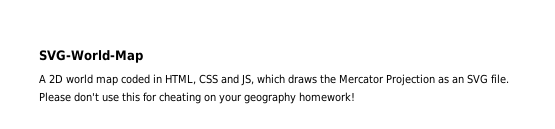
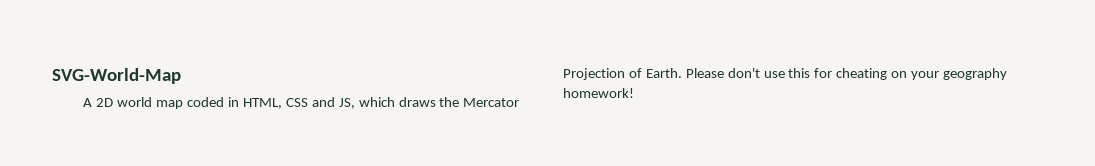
[438,74,509,84] as an SVG file. -> [628,68,682,78] of Earth.

